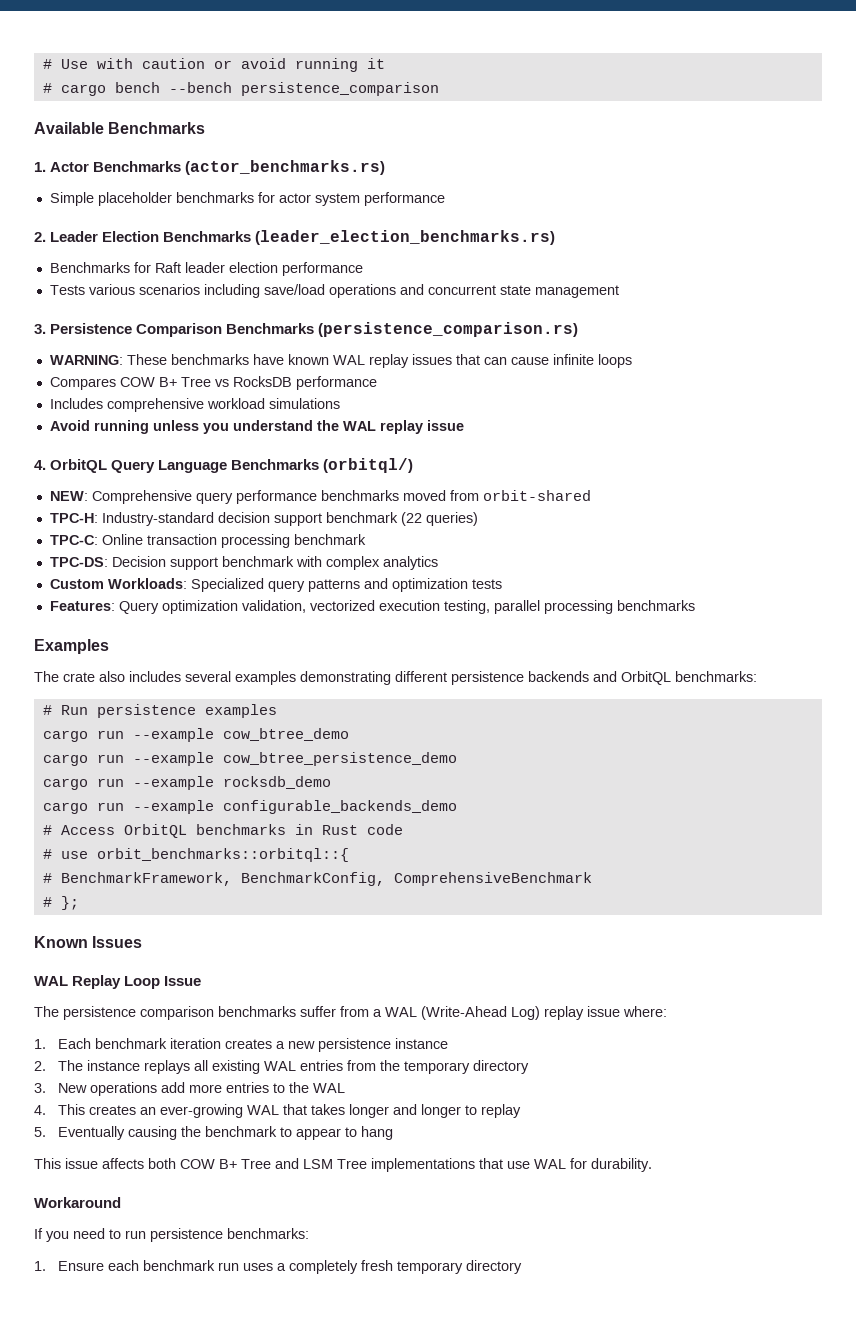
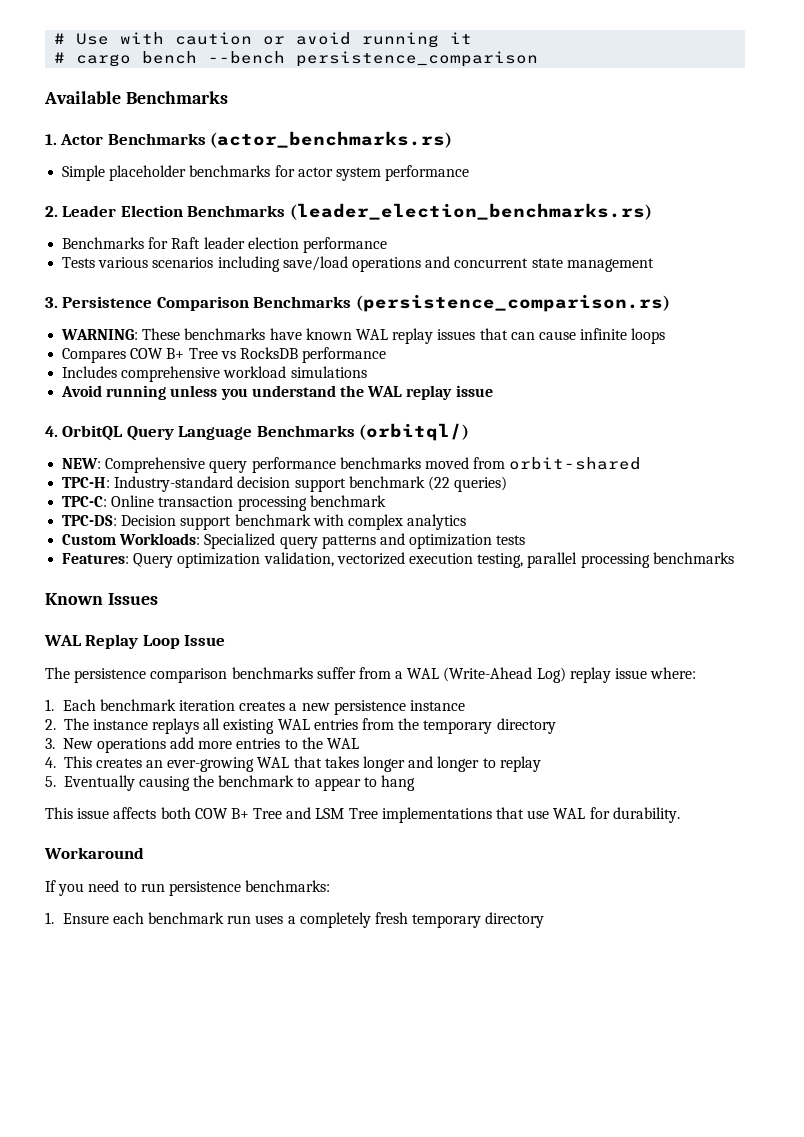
[34,639,109,654] [34,671,757,685] [42,704,277,718] [42,728,349,742] [42,752,457,766] [42,776,331,790] [42,800,457,814] [42,824,403,838] [42,848,349,862] [42,872,592,886] [42,896,79,910] // Examples // The crate also includes several examples demonstrating different persistence backends and OrbitQL benchmarks: // # Run persistence examples // cargo run --example cow_btree_demo // cargo run --example cow_btree_persistence_demo // cargo run --example rocksdb_demo // cargo run --example configurable_backends_demo // # Access OrbitQL benchmarks in Rust code // # use orbit_benchmarks::orbitql::{ // # BenchmarkFramework, BenchmarkConfig, ComprehensiveBenchmark // # }; -> (734, 558) none

